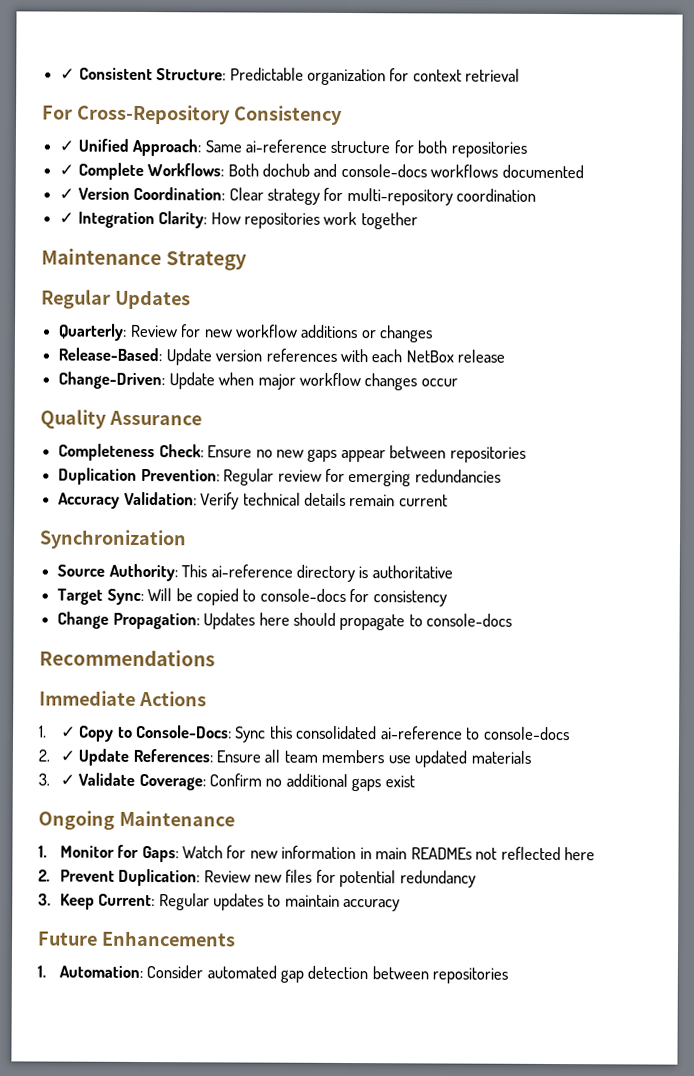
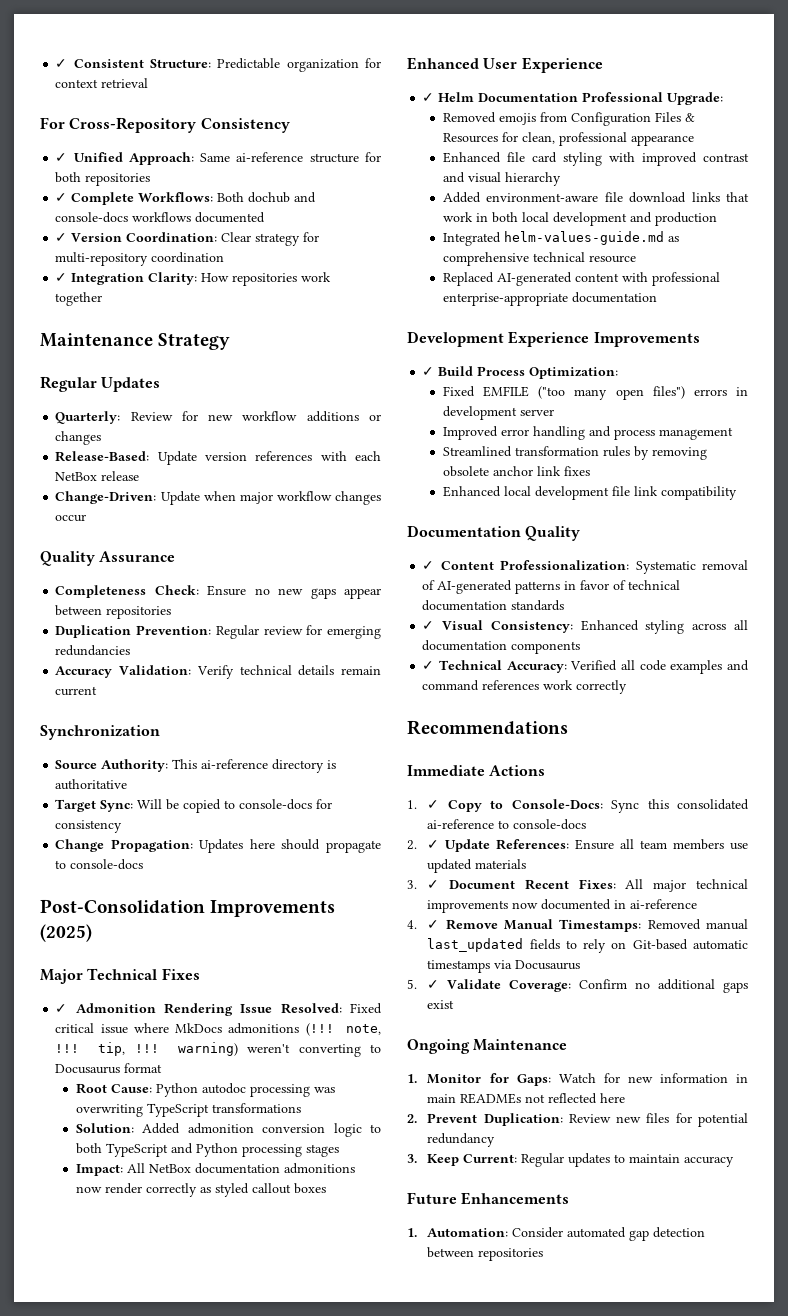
(513, 620) none -> [40,899,336,917] [40,924,92,942] [40,968,200,984] [55,1003,382,1016] [55,1023,381,1036] [55,1042,381,1057] [55,1063,163,1074] [75,1083,335,1097] [75,1103,301,1117] [75,1123,381,1137] [75,1143,339,1157] [75,1163,355,1176] [75,1183,326,1197] [407,57,603,73] [422,92,724,105] [442,112,695,126] [442,132,694,146] [442,152,749,166] [442,172,561,186] [442,192,749,203] [442,212,717,226] [442,231,679,246] [442,252,636,266] [442,272,720,286] [442,292,657,306] [407,331,700,347] [422,366,619,379] [442,386,748,400] [442,406,554,420] [442,426,733,440] [442,446,707,460] [442,466,590,477] [442,486,737,500] [407,525,581,541] [422,560,748,574] [422,580,681,594] [422,600,565,611] [422,620,748,634] [422,640,581,654] [422,660,749,674] [422,680,628,694] // Post-Consolidation Improvements (2025) // Major Technical Fixes // ✓ Admonition Rendering Issue Resolved: Fixed critical issue where MkDocs admonitions (!!! note, !!! tip, !!! warning) weren't converting to Docusaurus format // Root Cause: Python autodoc processing was overwriting TypeScript transformations // Solution: Added admonition conversion logic to both TypeScript and Python processing stages // Impact: All NetBox documentation admonitions now render correctly as styled callout boxes // Enhanced User Experience // ✓ Helm Documentation Professional Upgrade: // Removed emojis from Configuration Files & Resources for clean, professional appearance // Enhanced file card styling with improved contrast and visual hierarchy // Added environment-aware file download links that work in both local development and production // Integrated helm-values-guide.md as comprehensive technical resource // Replaced AI-generated content with professional enterprise-appropriate documentation // Development Experience Improvements // ✓ Build Process Optimization: // Fixed EMFILE ("too many open files") errors in development server // Improved error handling and process management // Streamlined transformation rules by removing obsolete anchor link fixes // Enhanced local development file link compatibility // Documentation Quality // ✓ Content Professionalization: Systematic removal of AI-generated patterns in favor of technical documentation standards // ✓ Visual Consistency: Enhanced styling across all documentation components // ✓ Technical Accuracy: Verified all code examples and command references work correctly
(75, 780) none -> [449,879,748,892] [427,899,698,913] [407,919,748,932] [427,938,748,953] [427,960,581,973] [407,979,440,989] Document Recent Fixes: All major technical improvements now documented in ai-reference // 4. ✓ Remove Manual Timestamps: Removed manual last_updated fields to rely on Git-based automatic timestamps via Docusaurus // 5. ✓

